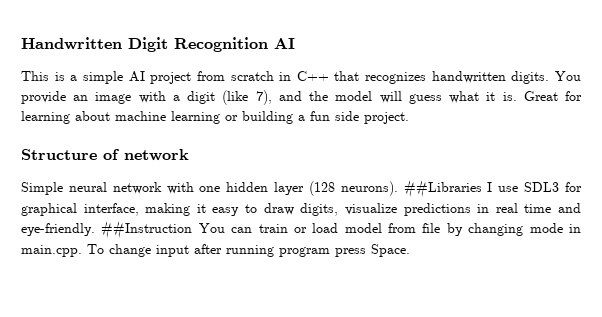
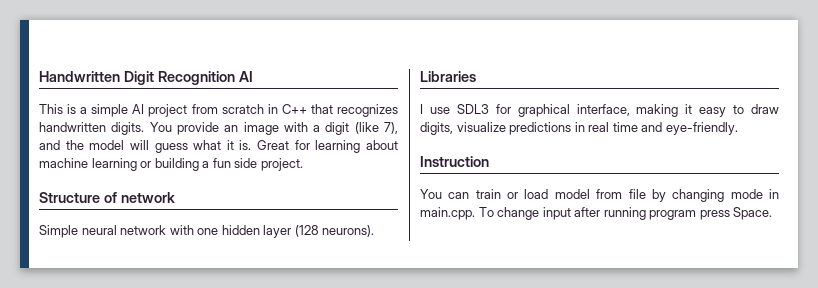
[403,180,482,198] ##Libraries -> [420,71,476,82] // Libraries //
[101,221,193,239] ##Instruction -> [420,156,489,167] // Instruction //

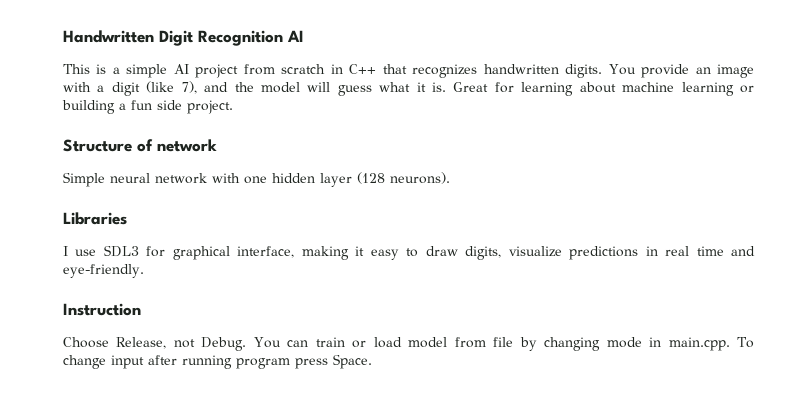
(489, 161) none -> [63,337,247,351] Choose Release, not Debug.

